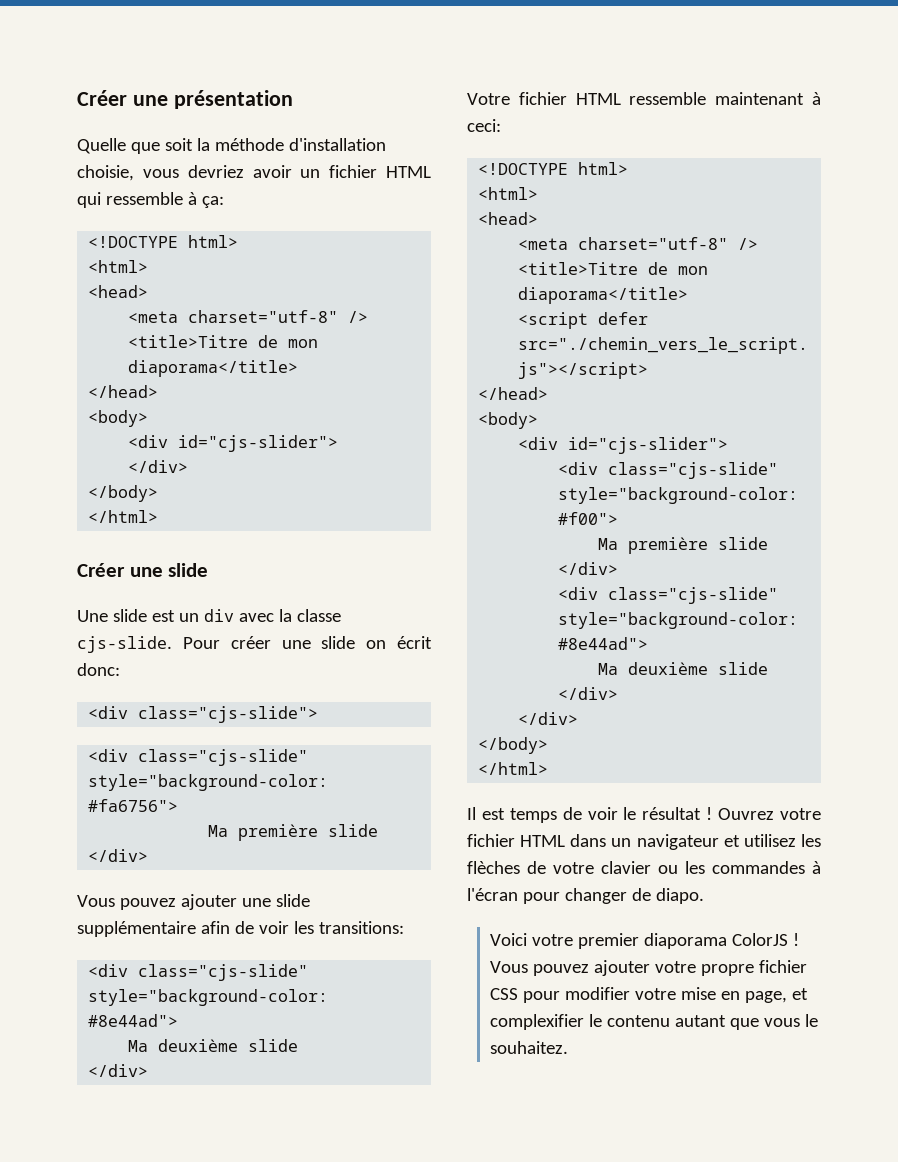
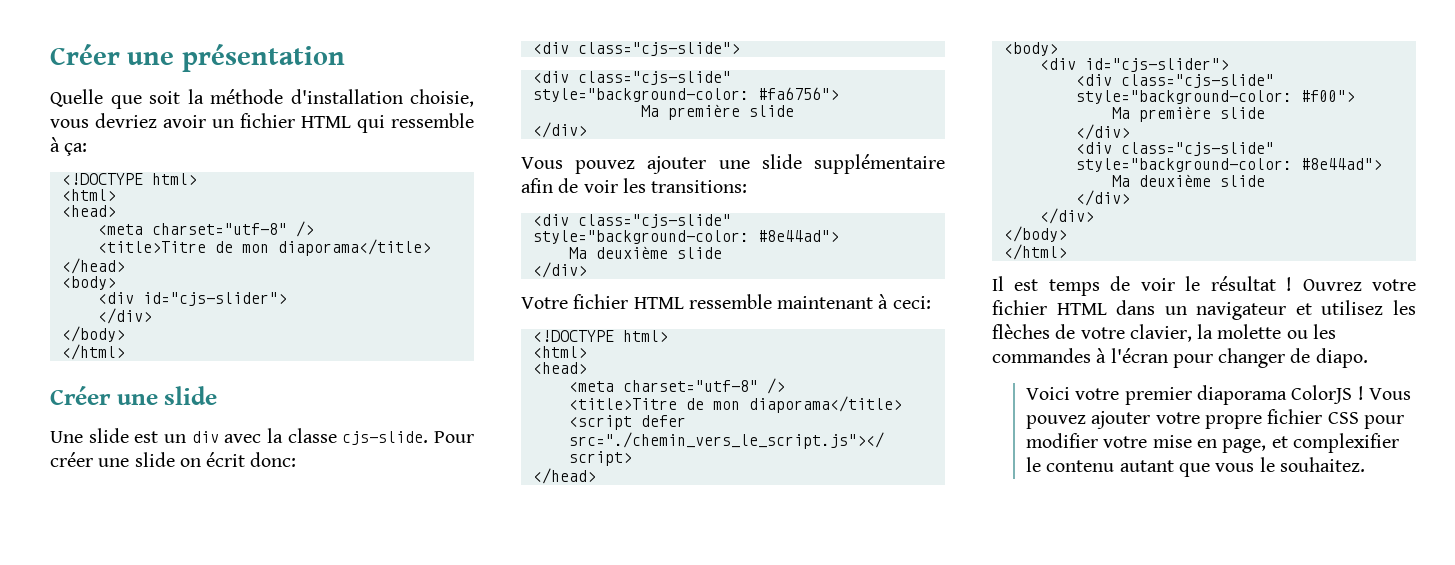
[601,861,651,874] clavier -> [1129,324,1282,342] clavier, la molette

